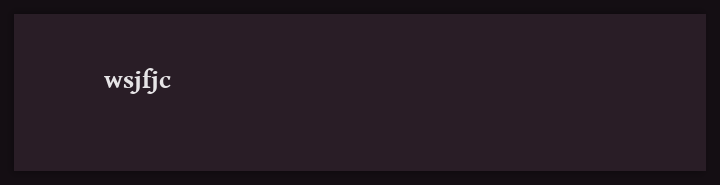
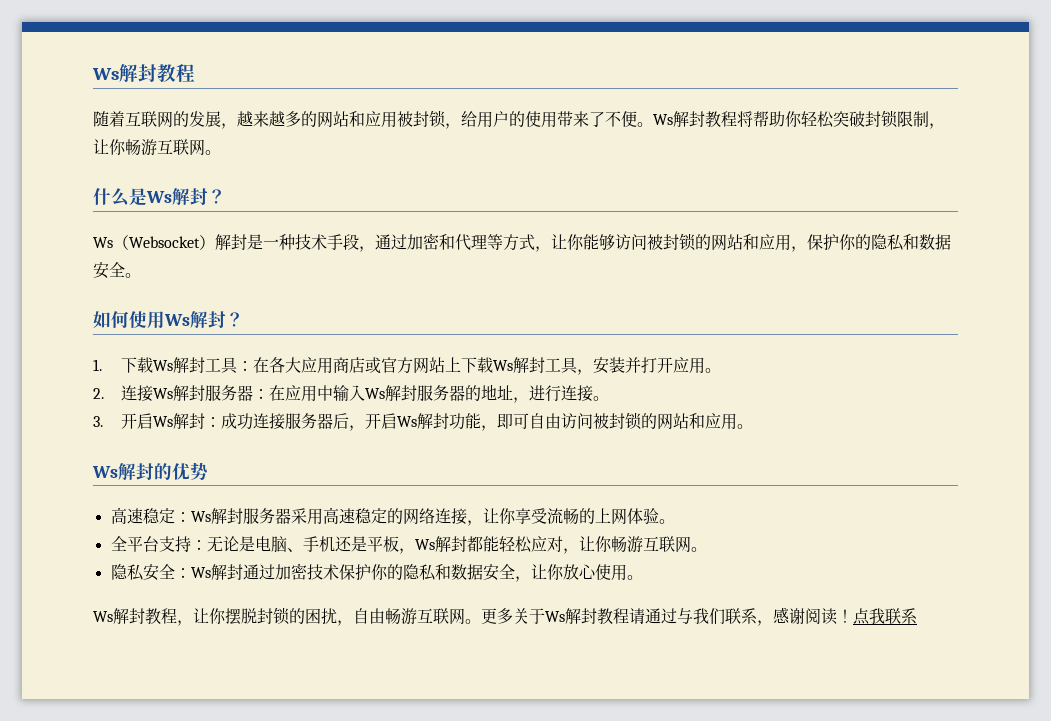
[104,68,171,94] wsjfjc -> [92,64,195,83] [93,110,945,129] [93,139,221,156] [93,188,226,206] [93,233,951,252] [93,262,141,279] [93,311,244,329] [93,357,721,375] [93,384,609,403] [93,412,753,431] [92,462,208,480] [110,507,675,526] [110,536,707,554] [110,563,643,582] [93,607,917,626] Ws解封教程 // 随着互联网的发展，越来越多的网站和应用被封锁，给用户的使用带来了不便。Ws解封教程将帮助你轻松突破封锁限制，让你畅游互联网。 // 什么是Ws解封？ // Ws（Websocket）解封是一种技术手段，通过加密和代理等方式，让你能够访问被封锁的网站和应用，保护你的隐私和数据安全。 // 如何使用Ws解封？ // 1.下载Ws解封工具：在各大应用商店或官方网站上下载Ws解封工具，安装并打开应用。 // 2.连接Ws解封服务器：在应用中输入Ws解封服务器的地址，进行连接。 // 3.开启Ws解封：成功连接服务器后，开启Ws解封功能，即可自由访问被封锁的网站和应用。 // Ws解封的优势 // 高速稳定：Ws解封服务器采用高速稳定的网络连接，让你享受流畅的上网体验。 // 全平台支持：无论是电脑、手机还是平板，Ws解封都能轻松应对，让你畅游互联网。 // 隐私安全：Ws解封通过加密技术保护你的隐私和数据安全，让你放心使用。 // Ws解封教程，让你摆脱封锁的困扰，自由畅游互联网。更多关于Ws解封教程请通过与我们联系，感谢阅读！点我联系

